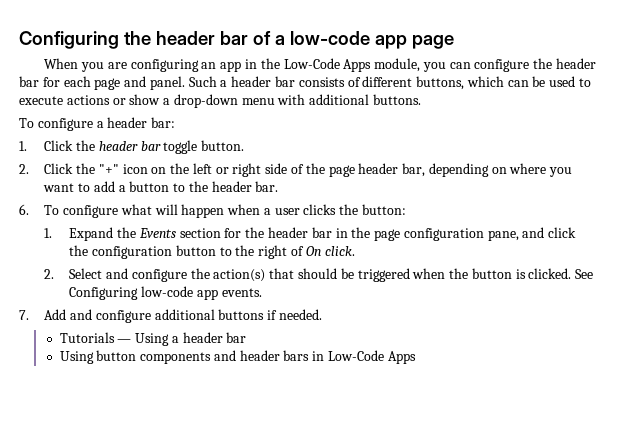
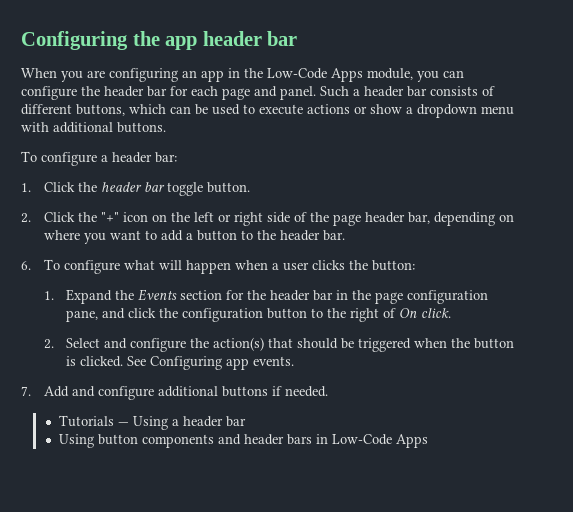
[155,31,454,49] header bar of a low-code app page -> [165,31,298,50] app header bar
[173,94,238,108] drop-down -> [417,104,477,118] dropdown
[141,286,194,297] low-code -> (222, 363) none

